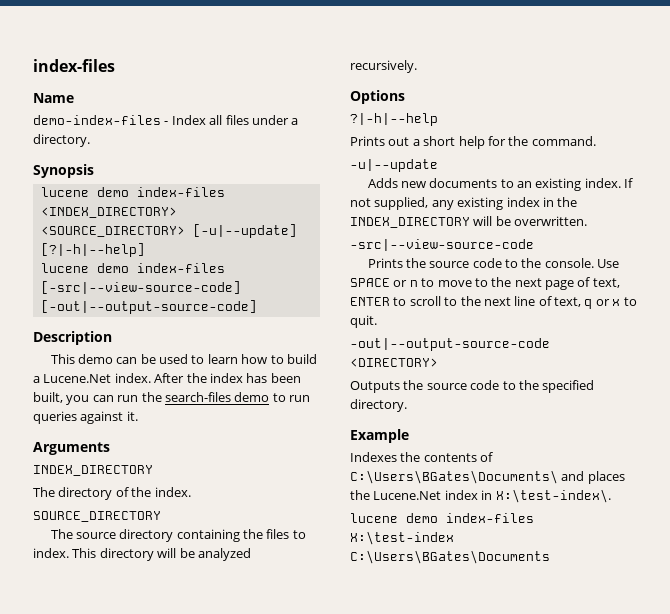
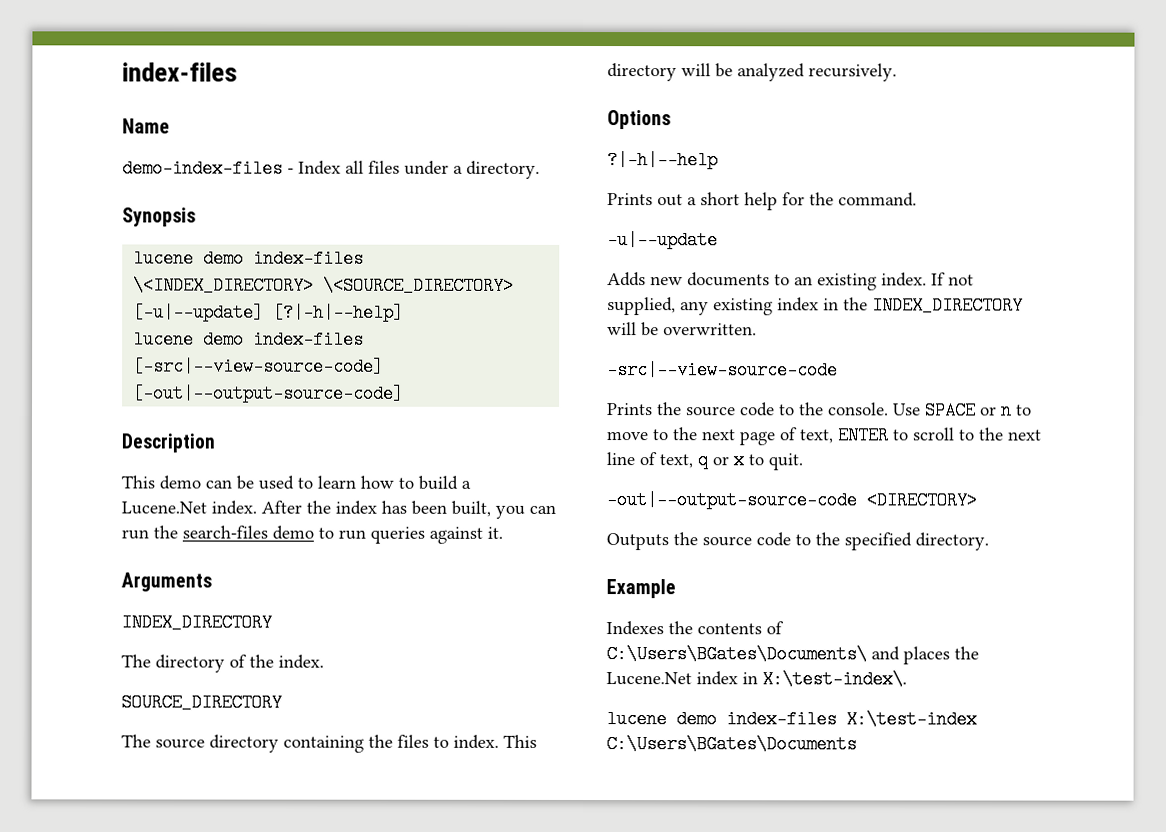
[40,207,177,218] [40,226,185,237] <INDEX_DIRECTORY> <SOURCE_DIRECTORY> -> [133,276,515,295] \<INDEX_DIRECTORY> \<SOURCE_DIRECTORY>

